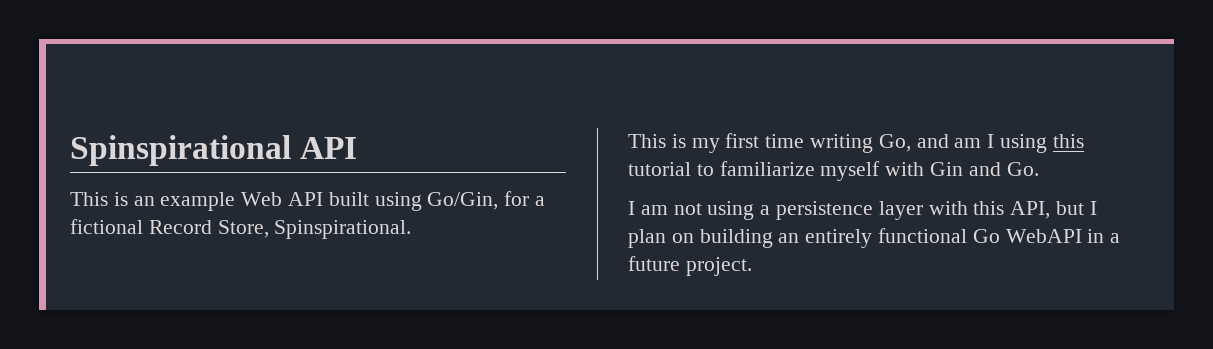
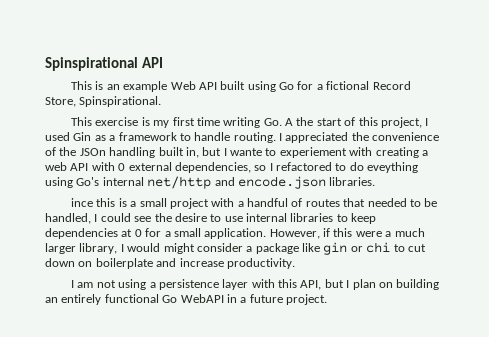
[427,192,499,210] Go/Gin, -> [279,82,295,90] Go
(666, 141) none -> [95,117,139,126] exercise
[878,134,1084,153] [628,161,1039,181] Go, and am I using this tutorial to familiarize myself with Gin and Go. -> [263,117,429,128] [45,132,440,143] [45,147,428,158] [45,162,419,173] [45,176,376,189] [71,198,438,209] [45,213,377,224] [45,228,425,239] [45,242,426,255] [45,258,295,269] Go. A the start of this project, I used Gin as a framework to handle routing. I appreciated the convenience of the JSOn handling built in, but I wante to experiement with creating a web API with 0 external dependencies, so I refactored to do eveything using Go's internal net/http and encode.json libraries. // ince this is a small project with a handful of routes that needed to be handled, I could see the desire to use internal libraries to keep dependencies at 0 for a small application. However, if this were a much larger library, I would might consider a package like gin or chi to cut down on boilerplate and increase productivity.

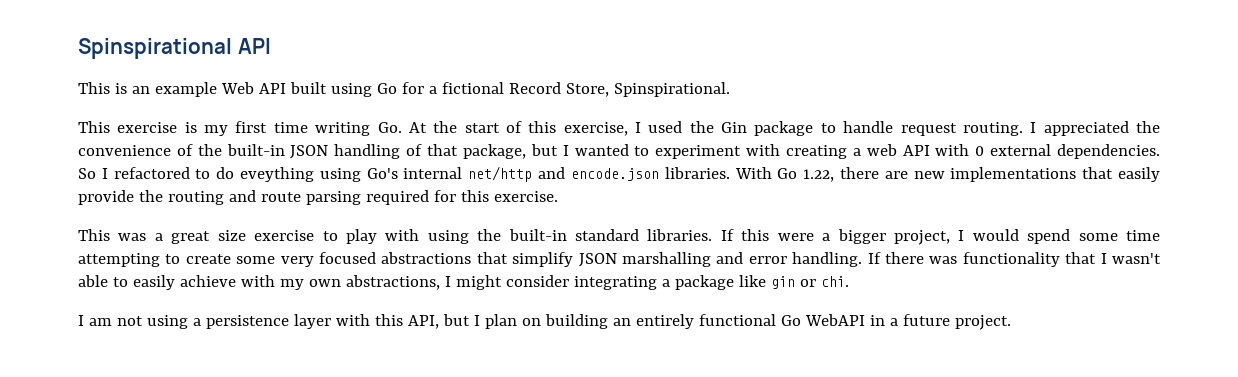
[285,118,294,126] A -> [408,122,427,133] At
[380,117,422,128] project, -> [563,122,628,136] exercise,
[73,132,177,141] Gin as a framework -> [689,121,814,136] the Gin package
(231, 136) none -> [900,123,957,136] request
[79,147,347,158] JSOn handling built in, but I wante to experiement -> [226,144,742,159] built-in JSON handling of that package, but I wanted to experiment
[174,162,267,173] dependencies, so -> [1057,144,1160,159] [78,168,96,179] dependencies. So
[71,198,438,209] [45,213,377,224] [45,228,425,239] [45,243,161,254] // ince this is a small project with a handful of routes that needed to be handled, I could see the desire to use internal libraries to keep dependencies at 0 for a small application. However, if this were a much larger library, I would -> [734,167,1161,182] [78,190,558,205] [78,229,1160,245] [78,252,1161,267] [78,275,451,290] With Go 1.22, there are new implementations that easily provide the routing and route parsing required for this exercise. // This was a great size exercise to play with using the built-in standard libraries. If this were a bigger project, I would spend some time attempting to create some very focused abstractions that simplify JSON marshalling and error handling. If there was functionality that I wasn't able to easily achieve with my own abstractions, I
(243, 247) none -> [573,276,657,290] integrating
[366,242,426,253] [45,258,295,269] chi to cut down on boilerplate and increase productivity. -> [820,276,849,287] chi.

